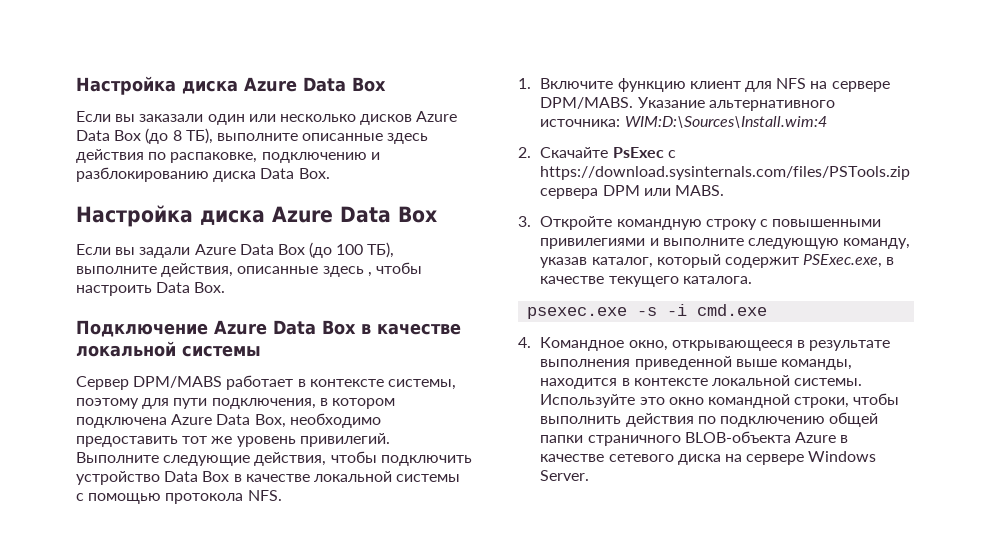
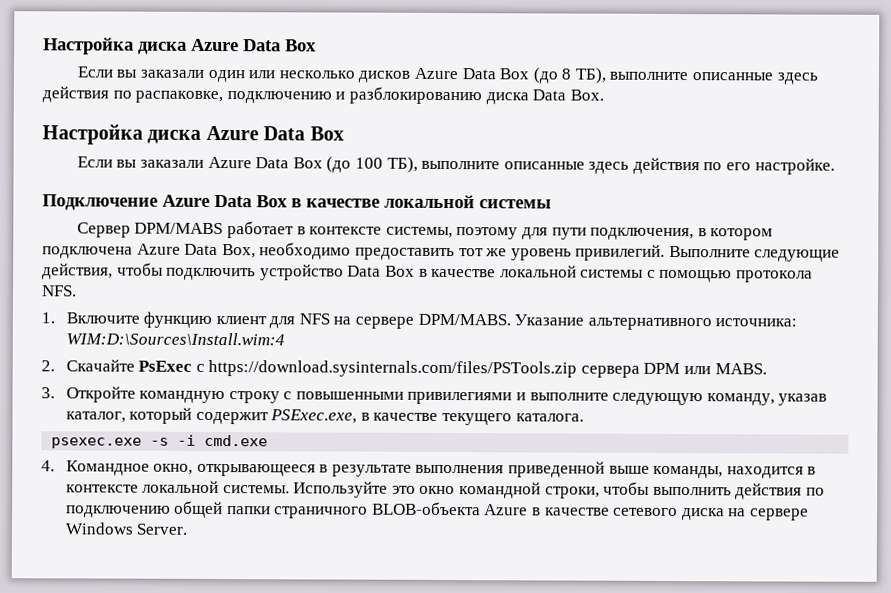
[139,247,191,258] задали -> [139,159,204,168] заказали
[161,262,422,277] [76,282,226,296] действия, описанные здесь , чтобы настроить Data Box. -> [503,157,835,175] описанные здесь действия по его настройке.

